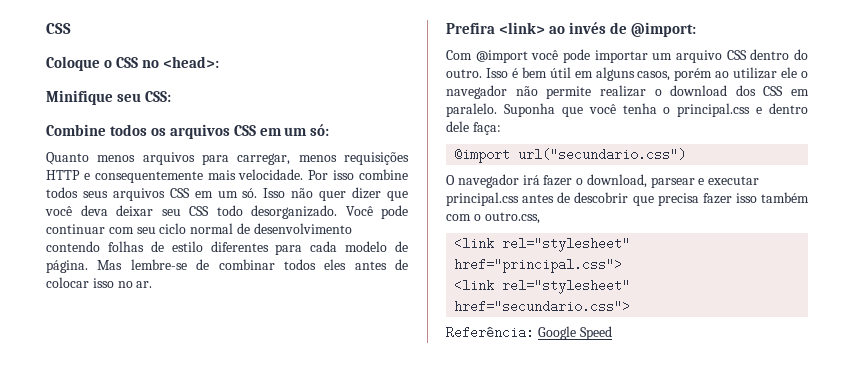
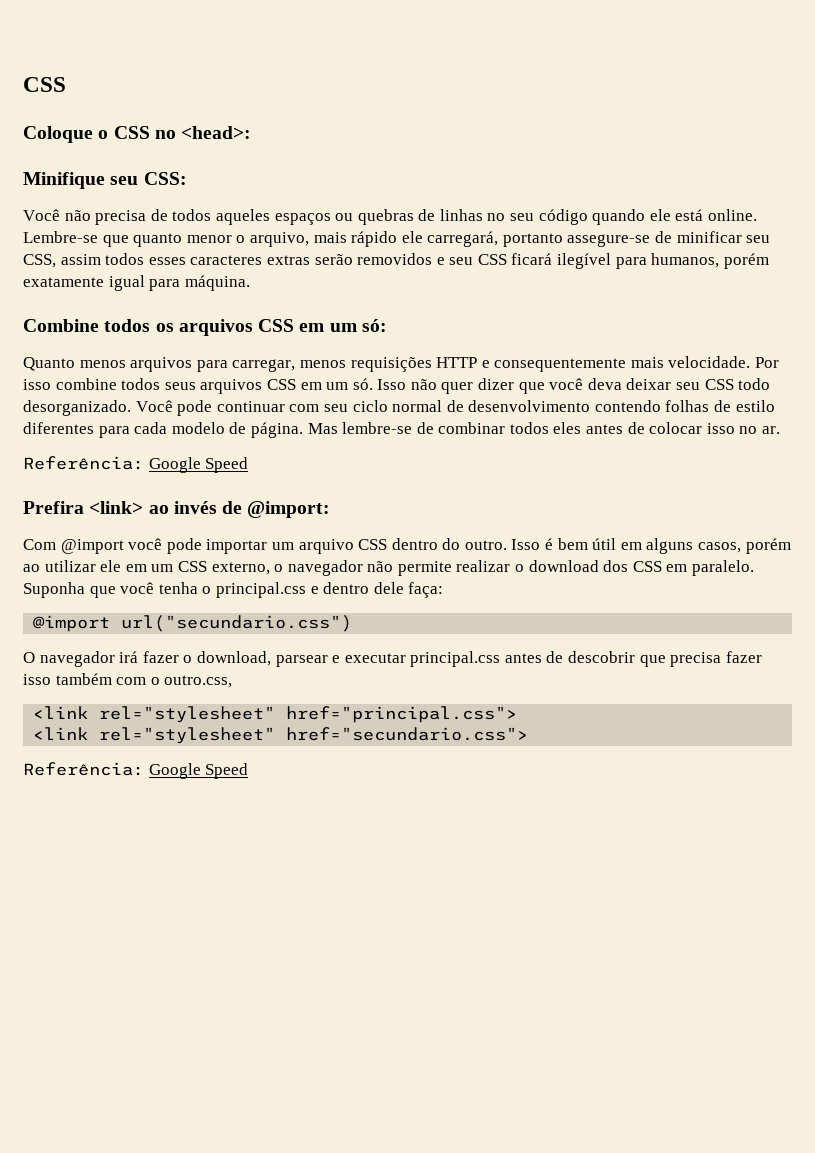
(171, 96) none -> [23,209,758,225] [23,231,771,247] [23,253,769,269] [23,275,250,291] // Você não precisa de todos aqueles espaços ou quebras de linhas no seu código quando ele está online. Lembre-se que quanto menor o arquivo, mais rápido ele carregará, portanto assegure-se de minificar seu CSS, assim todos esses caracteres extras serão removidos e seu CSS ficará ilegível para humanos, porém exatamente igual para máquina.
(153, 284) none -> [23,456,249,473] // Referência: Google Speed
(798, 72) none -> [125,561,270,575] em um CSS externo,

